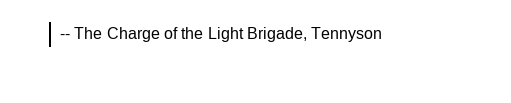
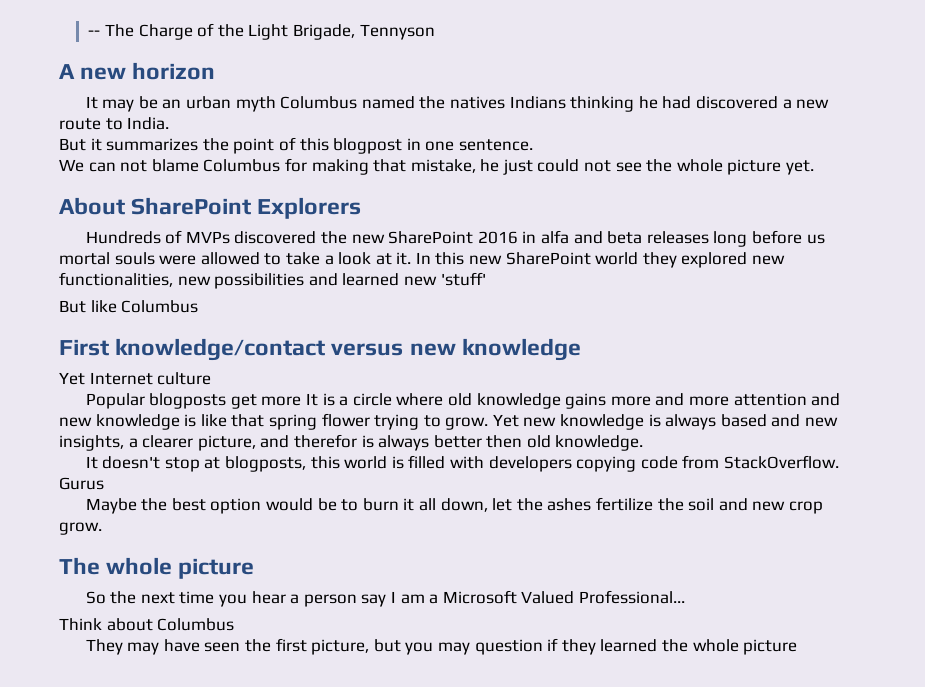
(383, 34) none -> [59,62,216,80] [85,96,830,112] [59,117,170,130] [59,137,533,154] [59,158,815,175] [59,197,362,219] [85,230,825,247] [59,252,786,268] [59,272,486,289] [59,300,199,313] [59,338,581,361] [59,372,212,385] [85,393,841,409] [59,413,839,430] [59,434,644,451] [85,455,839,472] [59,477,104,490] [85,497,823,514] [59,522,102,535] [59,557,255,579] [85,590,685,607] [59,618,235,631] [85,638,798,655] // A new horizon // It may be an urban myth Columbus named the natives Indians thinking he had discovered a new route to India. // But it summarizes the point of this blogpost in one sentence. // We can not blame Columbus for making that mistake, he just could not see the whole picture yet. // About SharePoint Explorers // Hundreds of MVPs discovered the new SharePoint 2016 in alfa and beta releases long before us mortal souls were allowed to take a look at it. In this new SharePoint world they explored new functionalities, new possibilities and learned new 'stuff' // But like Columbus // First knowledge/contact versus new knowledge // Yet Internet culture // Popular blogposts get more It is a circle where old knowledge gains more and more attention and new knowledge is like that spring flower trying to grow. Yet new knowledge is always based and new insights, a clearer picture, and therefor is always better then old knowledge. // It doesn't stop at blogposts, this world is filled with developers copying code from StackOverflow. Gurus // Maybe the best option would be to burn it all down, let the ashes fertilize the soil and new crop grow. // The whole picture // So the next time you hear a person say I am a Microsoft Valued Professional... // Think about Columbus // They may have seen the first picture, but you may question if they learned the whole picture

